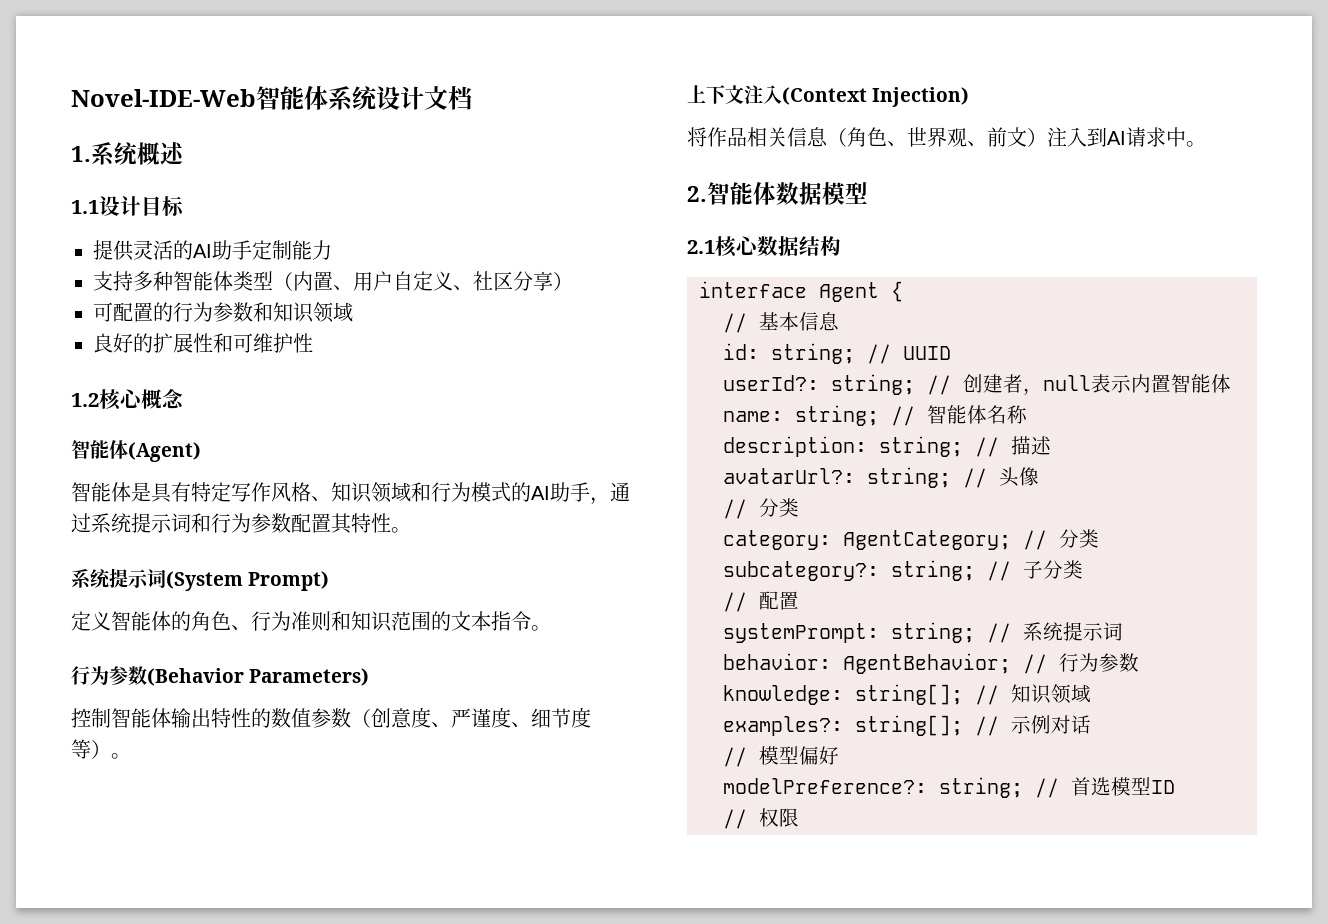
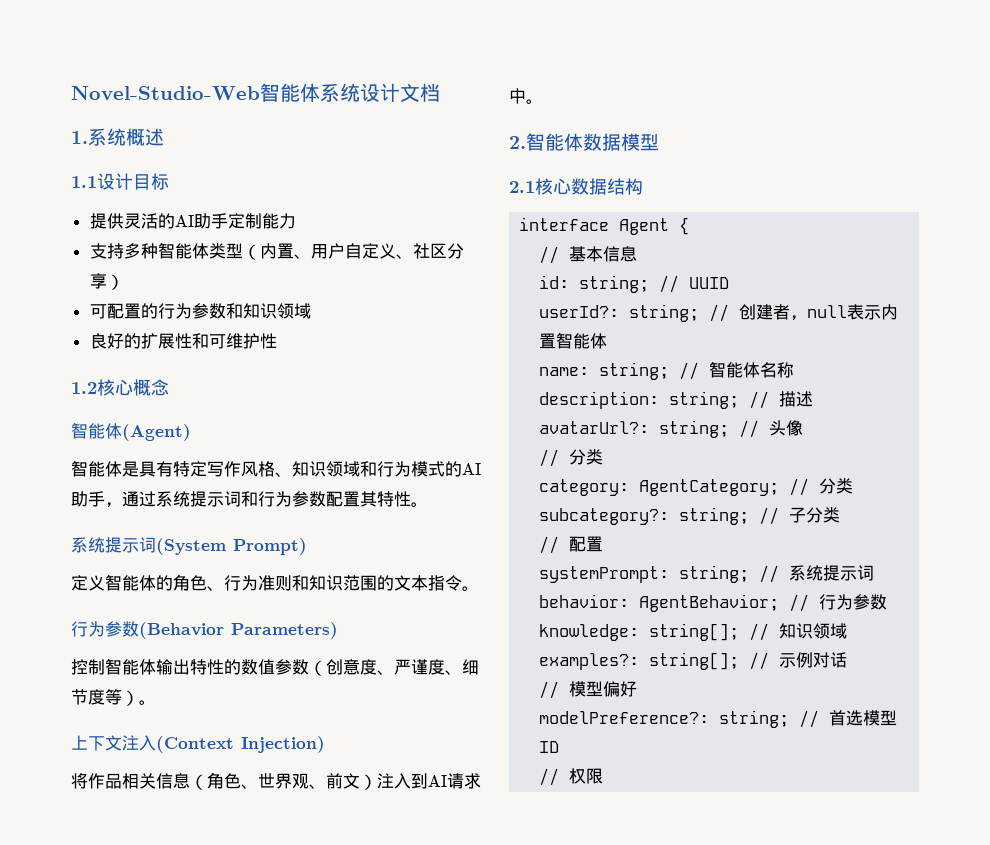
[71,89,256,107] Novel-IDE-Web -> [71,86,260,100] Novel-Studio-Web

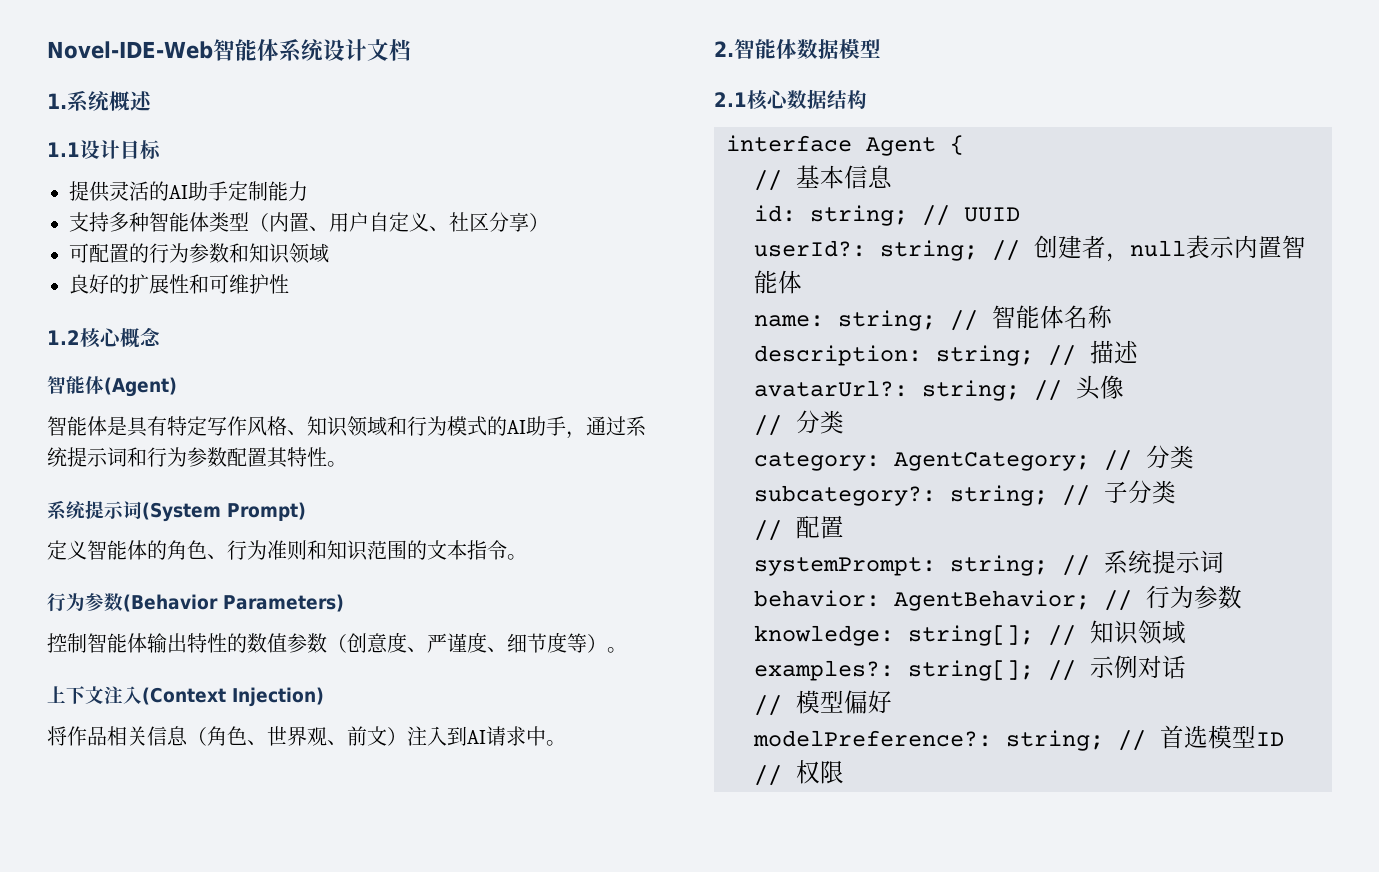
[71,86,260,100] Novel-Studio-Web -> [47,41,213,59] Novel-IDE-Web

